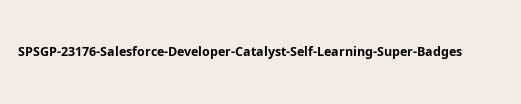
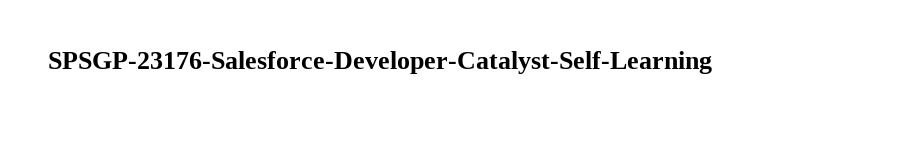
[18,46,462,59] SPSGP-23176-Salesforce-Developer-Catalyst-Self-Learning-Super-Badges -> [48,51,712,74] SPSGP-23176-Salesforce-Developer-Catalyst-Self-Learning

